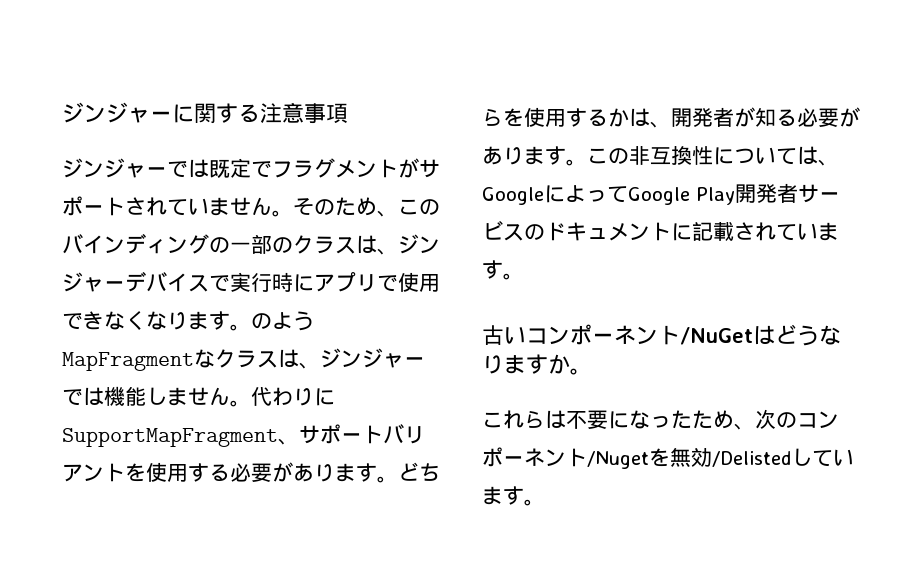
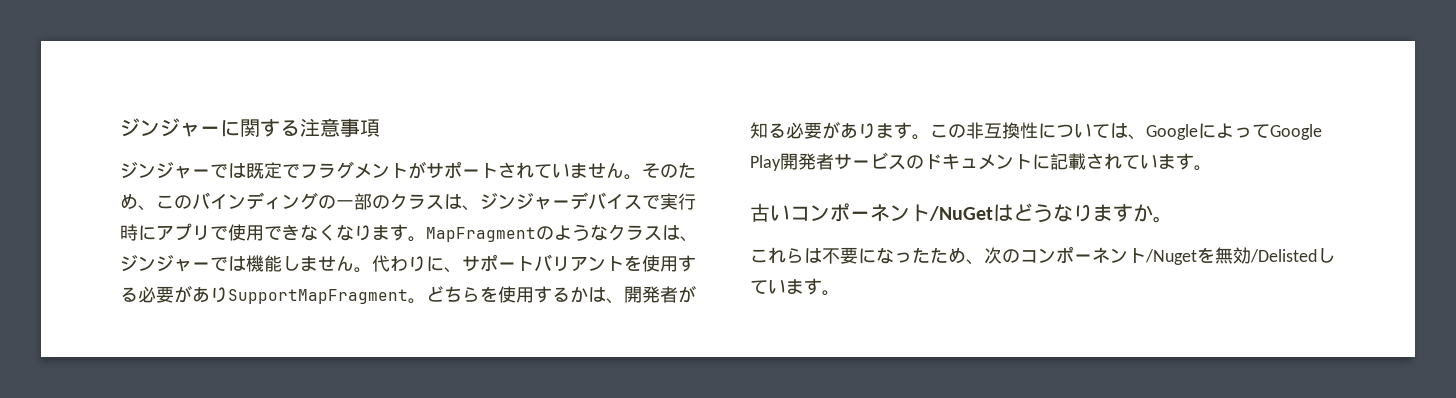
[251,311,314,331] [62,352,194,371] のようMapFragment -> [426,224,590,242] MapFragmentのよう
[62,428,278,447] SupportMapFragment -> (444, 264) none
[335,463,377,482] ます -> [228,289,408,304] SupportMapFragment

